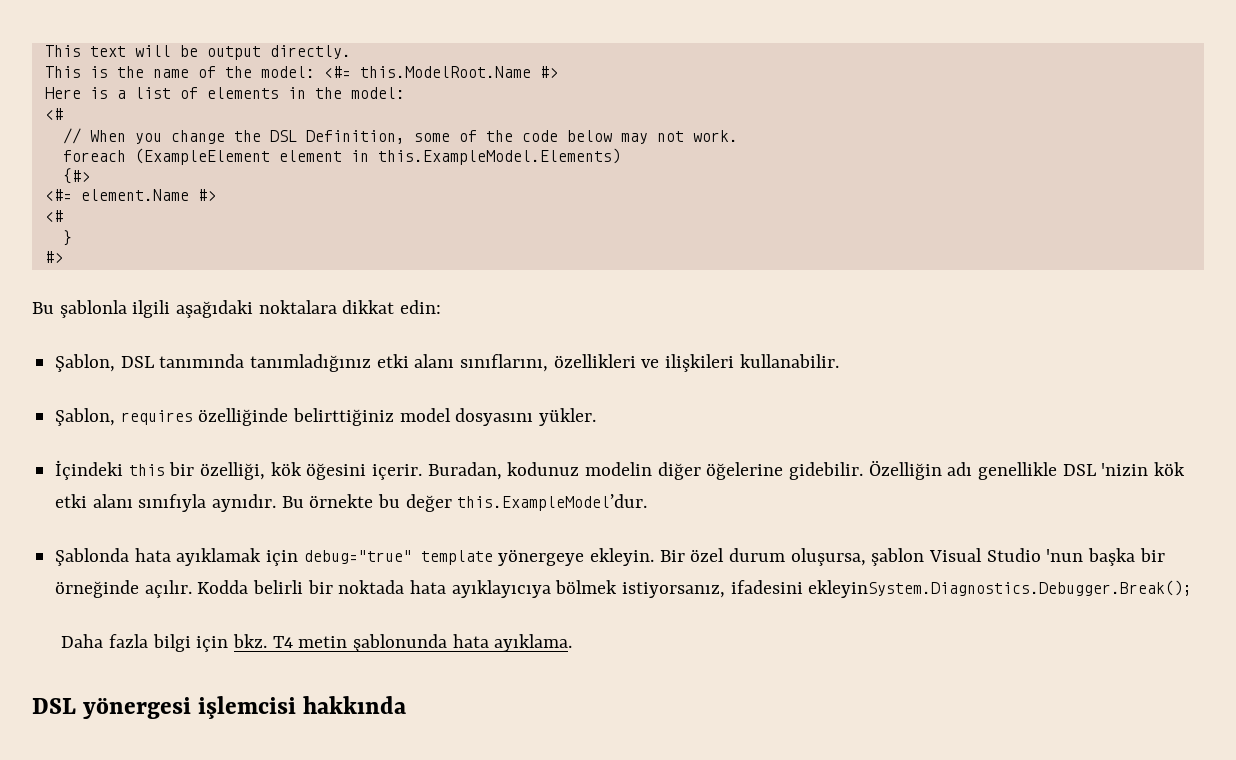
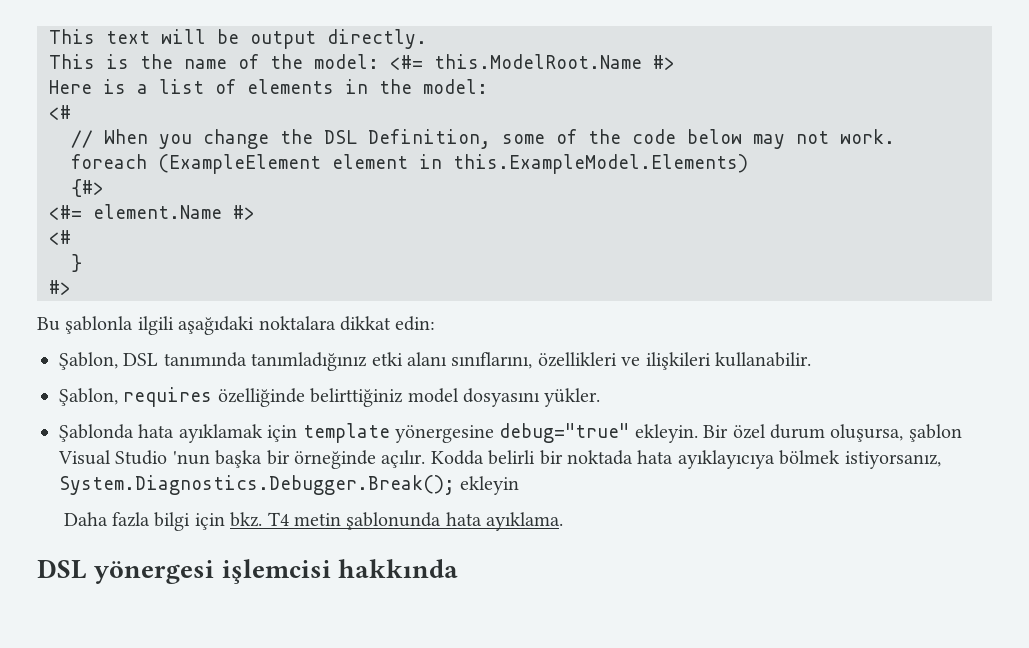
[55,460,1186,480] [55,494,648,512] // İçindeki this bir özelliği, kök öğesini içerir. Buradan, kodunuz modelin diğer öğelerine gidebilir. Özelliğin adı genellikle DSL 'nizin kök etki alanı sınıfıyla aynıdır. Bu örnekte bu değer this.ExampleModel’dur. -> (601, 397) none
[303,549,585,566] debug="true" template yönergeye -> [302,423,630,443] template yönergesine debug="true"
[730,580,1193,598] ifadesini ekleyinSystem.Diagnostics.Debugger.Break(); -> [59,475,520,495] System.Diagnostics.Debugger.Break(); ekleyin

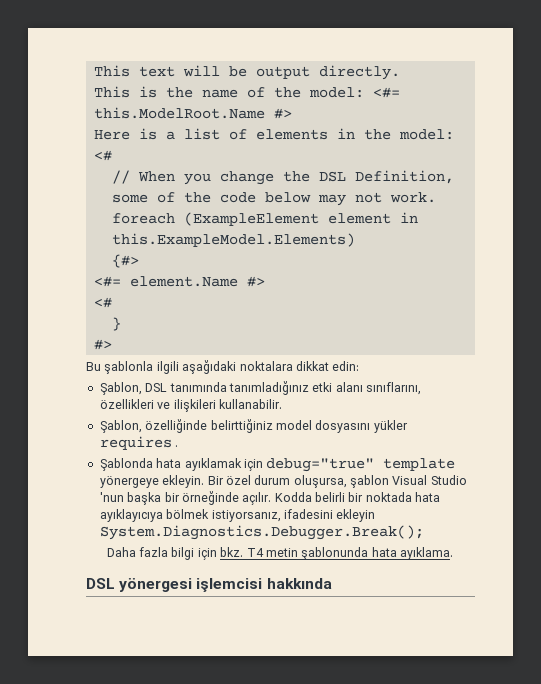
[123,387,213,407] requires -> (142, 426) none
[544,388,601,407] yükler. -> [373,420,408,433] [99,436,179,450] yükler requires .
[302,423,630,443] template yönergesine debug="true" -> [266,458,456,472] [99,476,159,488] debug="true" template yönergeye
(941, 460) none -> [283,509,376,522] ifadesini ekleyin
[460,476,520,495] ekleyin -> (424, 532) none

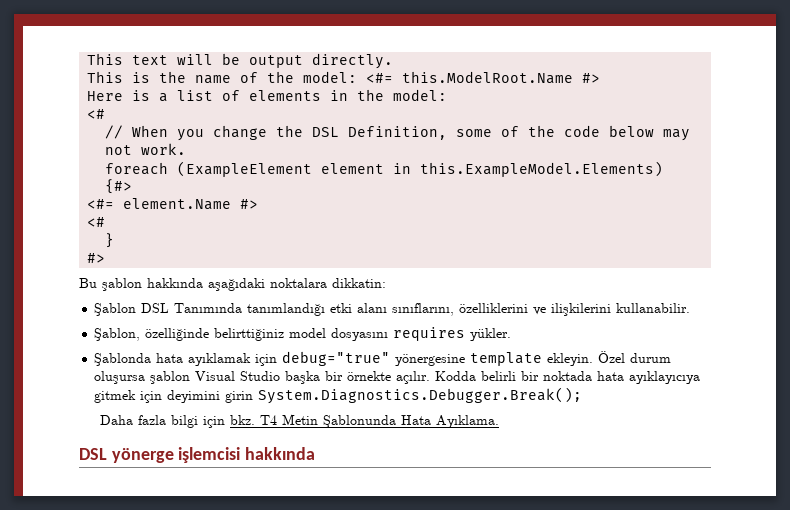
[104,360,360,374] [99,381,421,395] [99,399,216,412] şablonla ilgili aşağıdaki noktalara dikkat edin: // Şablon, DSL tanımında tanımladığınız etki alanı sınıflarını, özellikleri ve ilişkileri -> [102,278,386,291] [94,303,612,316] şablon hakkında aşağıdaki noktalara dikkatin: // Şablon DSL Tanımında tanımlandığı etki alanı sınıflarını, özelliklerini ve ilişkilerini
[373,420,408,433] [99,436,179,450] yükler requires . -> [393,327,512,341] requires yükler.
[383,458,456,471] [99,475,347,488] template yönergeye ekleyin. Bir özel durum oluşursa, -> [395,351,672,366] [94,371,146,384] yönergesine template ekleyin. Özel durum oluşursa
[99,492,124,502] 'nun -> (281, 376) none
[181,491,239,505] örneğinde -> [347,371,392,381] örnekte
[166,509,376,522] bölmek istiyorsanız, ifadesini ekleyin -> [94,390,254,403] gitmek için deyimini girin
[265,547,454,560] [86,578,193,592] metin şablonunda hata ayıklama. // DSL yönergesi -> [281,414,499,428] [79,448,174,463] Metin Şablonunda Hata Ayıklama. // DSL yönerge

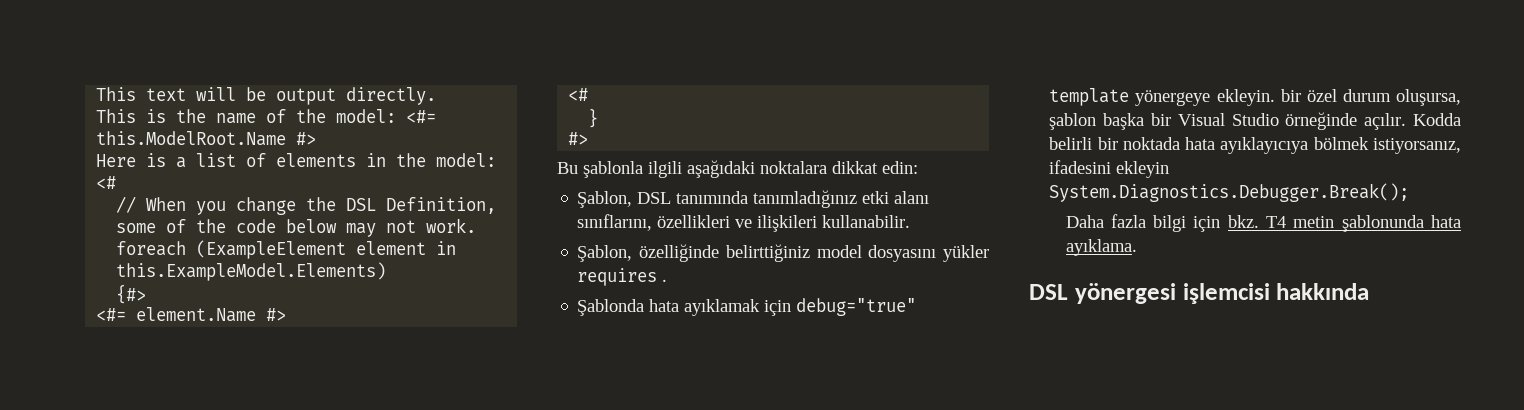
[102,278,386,291] [94,303,612,316] şablon hakkında aşağıdaki noktalara dikkatin: // Şablon DSL Tanımında tanımlandığı etki alanı sınıflarını, özelliklerini ve ilişkilerini -> [583,160,918,178] [577,190,930,208] [577,214,818,232] şablonla ilgili aşağıdaki noktalara dikkat edin: // Şablon, DSL tanımında tanımladığınız etki alanı sınıflarını, özellikleri ve ilişkileri
[393,327,512,341] requires yükler. -> [943,245,989,262] [577,268,668,286] yükler requires .
[395,351,672,366] [94,371,392,384] yönergesine template ekleyin. Özel durum oluşursa şablon Visual Studio başka bir örnekte -> [1049,88,1461,106] [1049,112,1358,130] template yönergeye ekleyin. bir özel durum oluşursa, şablon başka bir Visual Studio örneğinde
[94,390,254,403] gitmek için deyimini girin -> [1313,137,1461,154] [1049,160,1170,178] bölmek istiyorsanız, ifadesini ekleyin
[281,414,499,428] [79,448,174,463] Metin Şablonunda Hata Ayıklama. // DSL yönerge -> [1293,215,1461,232] [1065,239,1137,256] [1029,283,1176,304] metin şablonunda hata ayıklama. // DSL yönergesi

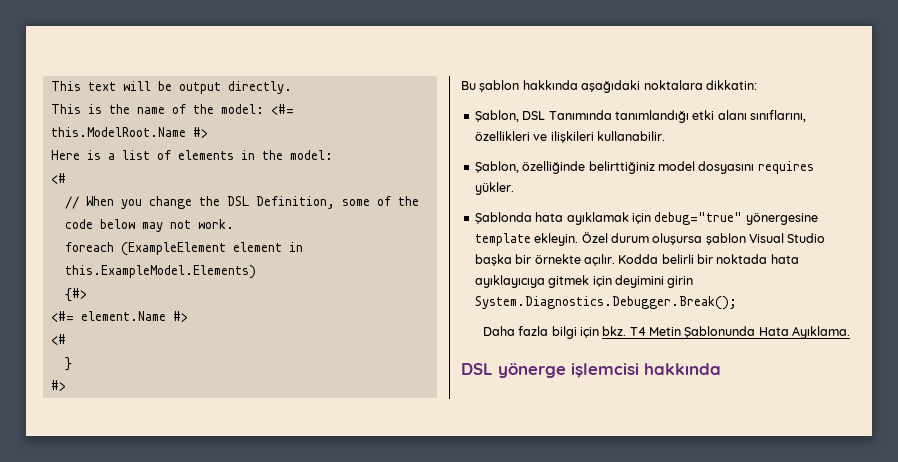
[583,160,918,178] şablonla ilgili aşağıdaki noktalara dikkat edin: -> [479,80,757,93] şablon hakkında aşağıdaki noktalara dikkatin:
[676,190,858,208] tanımında tanımladığınız -> [548,110,689,123] Tanımında tanımlandığı
[943,245,989,262] [577,268,668,286] yükler requires . -> [757,161,814,174] [474,182,514,195] requires yükler.
[1049,88,1461,106] [1049,112,1358,130] template yönergeye ekleyin. bir özel durum oluşursa, şablon başka bir Visual Studio örneğinde -> [745,213,818,225] [474,232,826,246] [474,254,581,266] yönergesine template ekleyin. Özel durum oluşursa şablon Visual Studio başka bir örnekte
[1313,137,1461,154] [1049,160,1170,178] bölmek istiyorsanız, ifadesini ekleyin -> [548,275,694,288] gitmek için deyimini girin
[1293,215,1461,232] [1065,239,1137,256] [1029,283,1176,304] metin şablonunda hata ayıklama. // DSL yönergesi -> [649,326,851,339] [461,363,566,378] Metin Şablonunda Hata Ayıklama. // DSL yönerge

